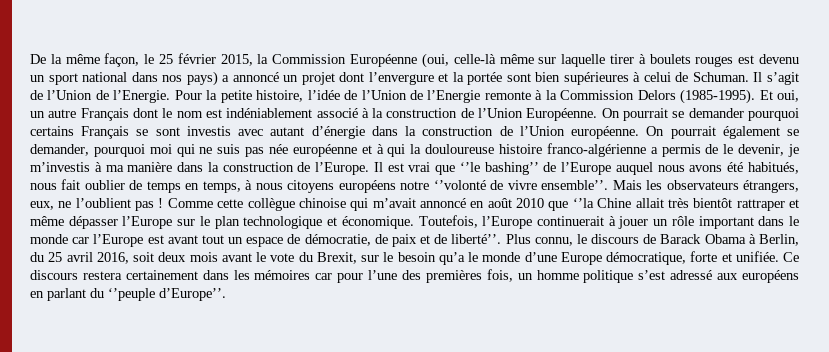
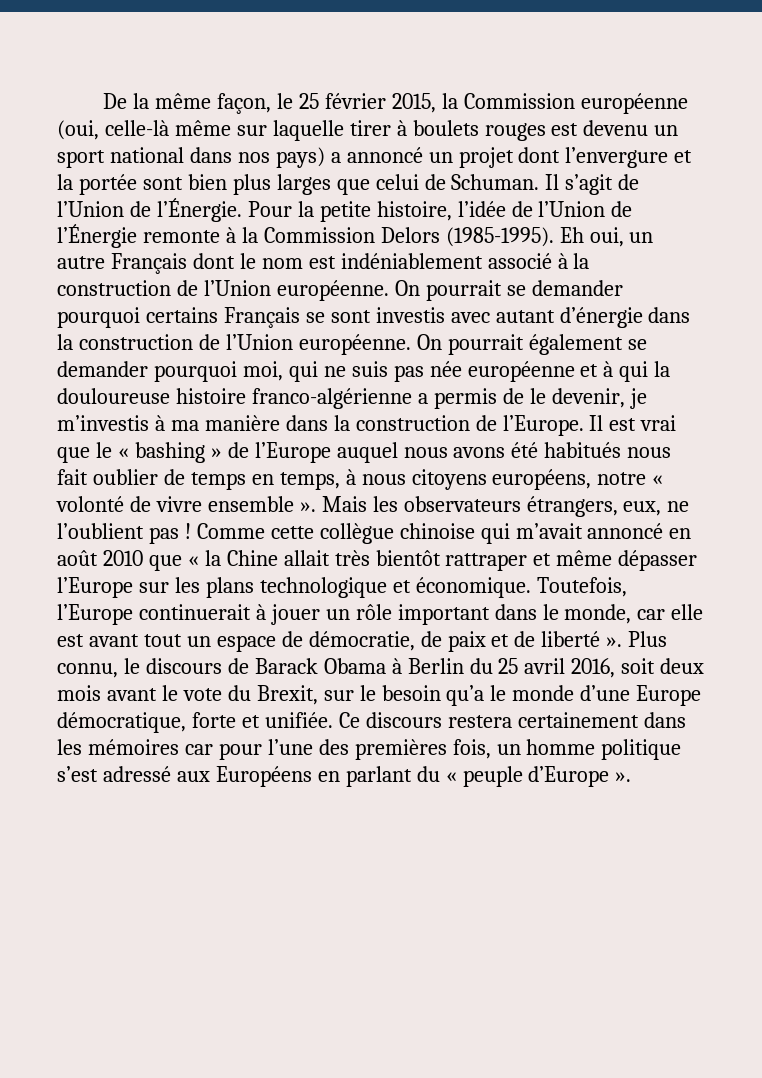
[350,54,418,67] Européenne -> [580,93,688,114] européenne
[563,72,641,85] supérieures à -> [232,174,370,195] plus larges que
[113,90,171,103] l’Energie. -> [156,198,242,222] l’Énergie.
[427,90,481,103] l’Energie -> [57,224,137,248] l’Énergie
[759,90,773,100] Et -> [559,227,584,243] Eh
[526,108,598,121] Européenne. -> [276,280,389,301] européenne.
[30,144,172,157] demander, pourquoi moi -> [57,361,283,382] demander pourquoi moi,
[459,162,539,175] ‘’le bashing’’ -> [95,442,222,463] le « bashing »
[748,162,800,174] habitués, -> [544,442,622,458] habitués
[338,180,609,193] européens notre ‘’volonté de vivre ensemble’’. -> [492,469,664,490] [56,496,316,512] européens, notre « volonté de vivre ensemble ».
[572,198,594,208] ‘’la -> [187,550,221,566] « la
[199,216,240,229] le plan -> [174,577,254,598] les plans
[30,234,144,247] monde car l’Europe -> [564,604,704,624] monde, car elle
[451,234,502,244] liberté’’. -> [541,631,623,647] liberté ».
[758,234,799,246] Berlin, -> [407,658,464,674] Berlin
[742,270,800,283] européens -> [215,766,312,787] Européens
[108,288,226,301] ‘’peuple d’Europe’’. -> [445,766,632,787] « peuple d’Europe ».

